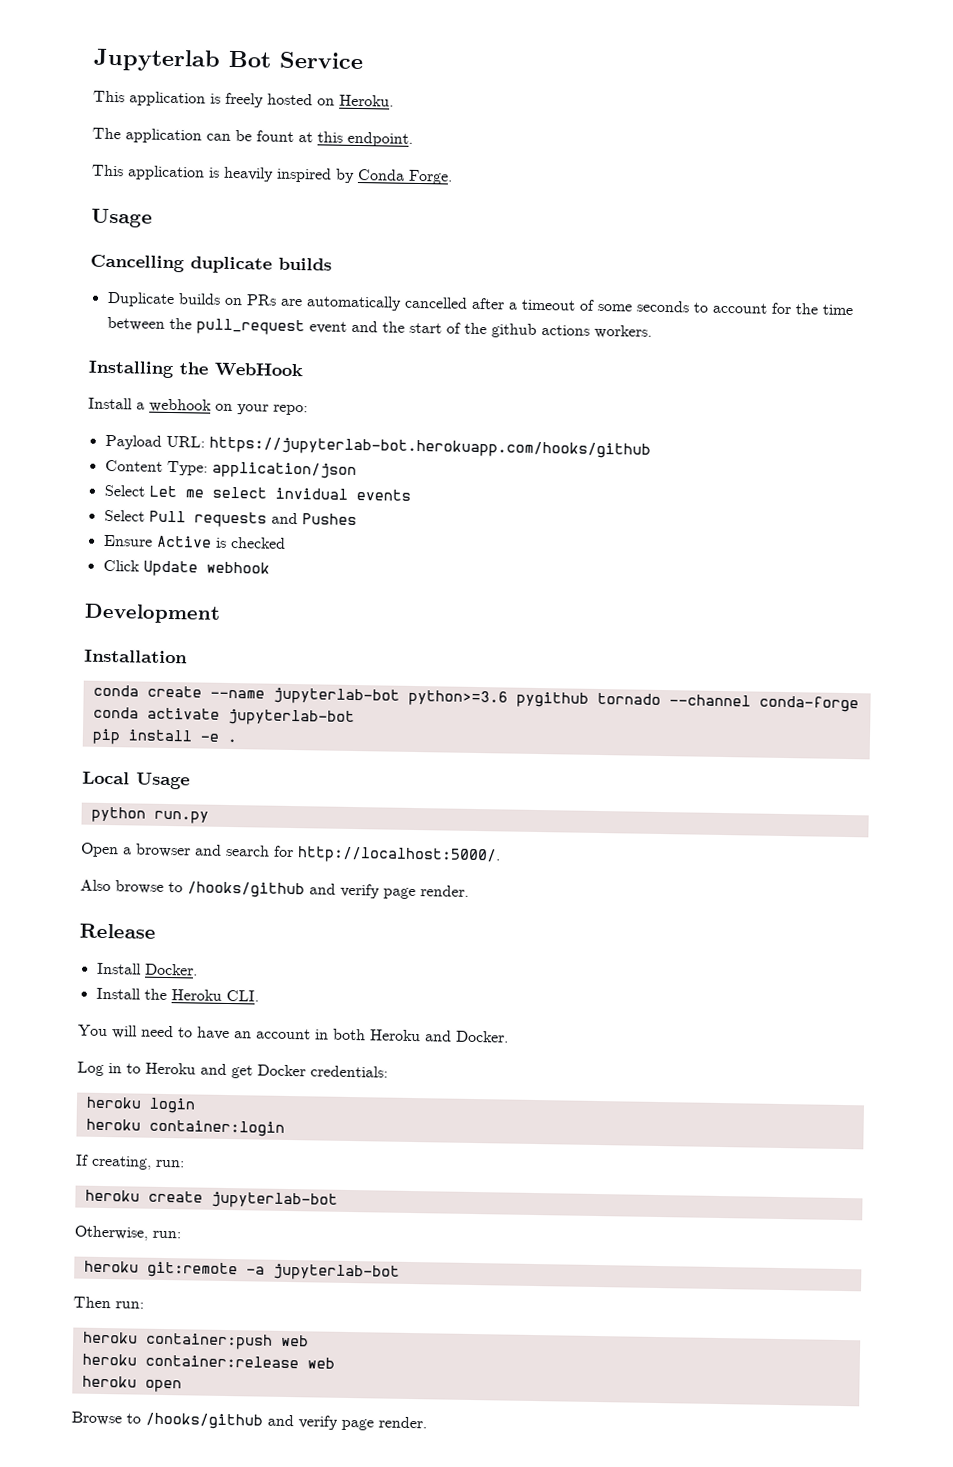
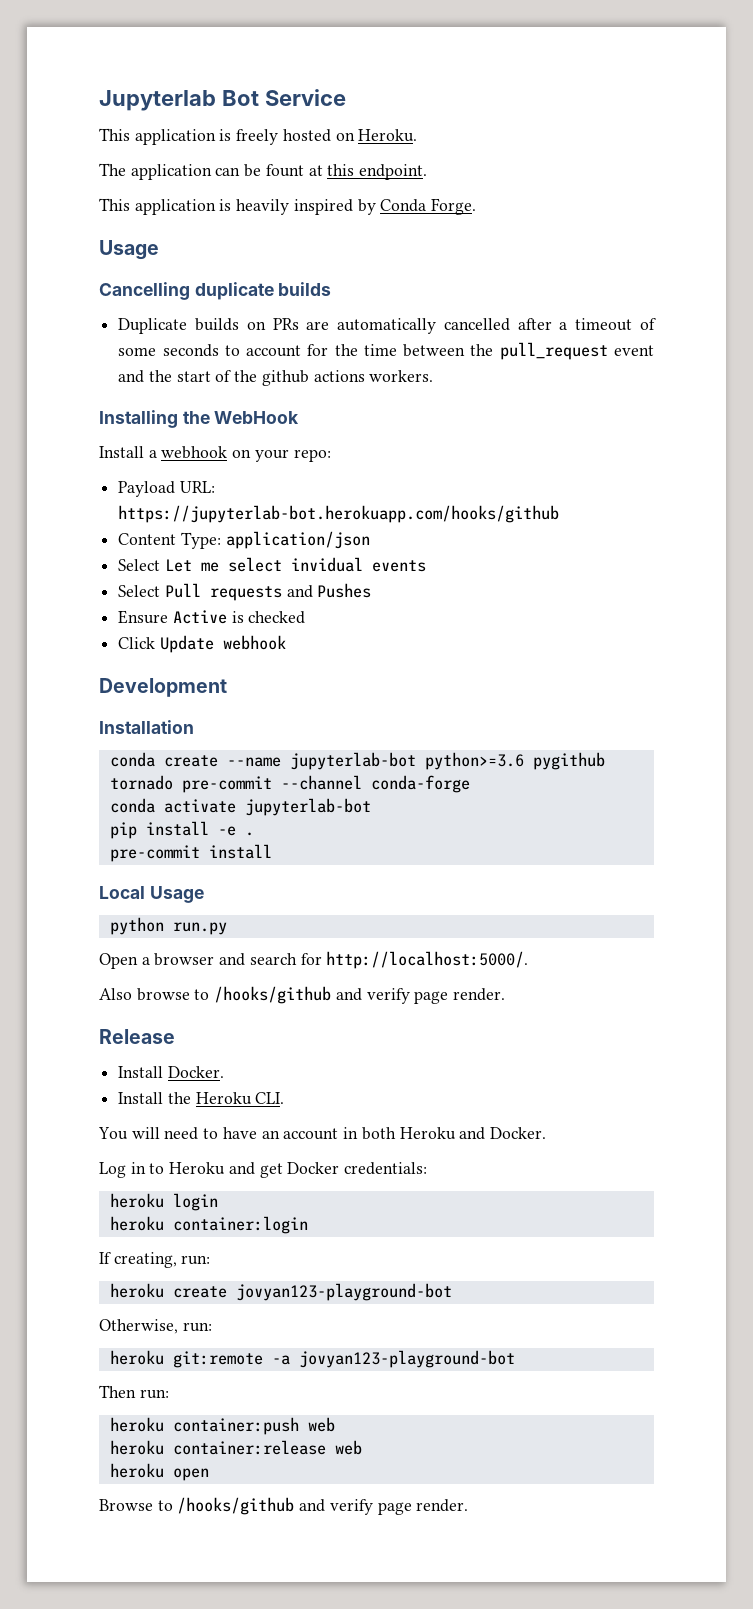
(661, 698) none -> [181,776,272,793] pre-commit
(237, 740) none -> [109,844,272,862] // pre-commit install
[210,1191,338,1209] jupyterlab-bot -> [235,1283,452,1301] jovyan123-playground-bot
[272,1263,400,1281] jupyterlab-bot -> [298,1350,515,1368] jovyan123-playground-bot

